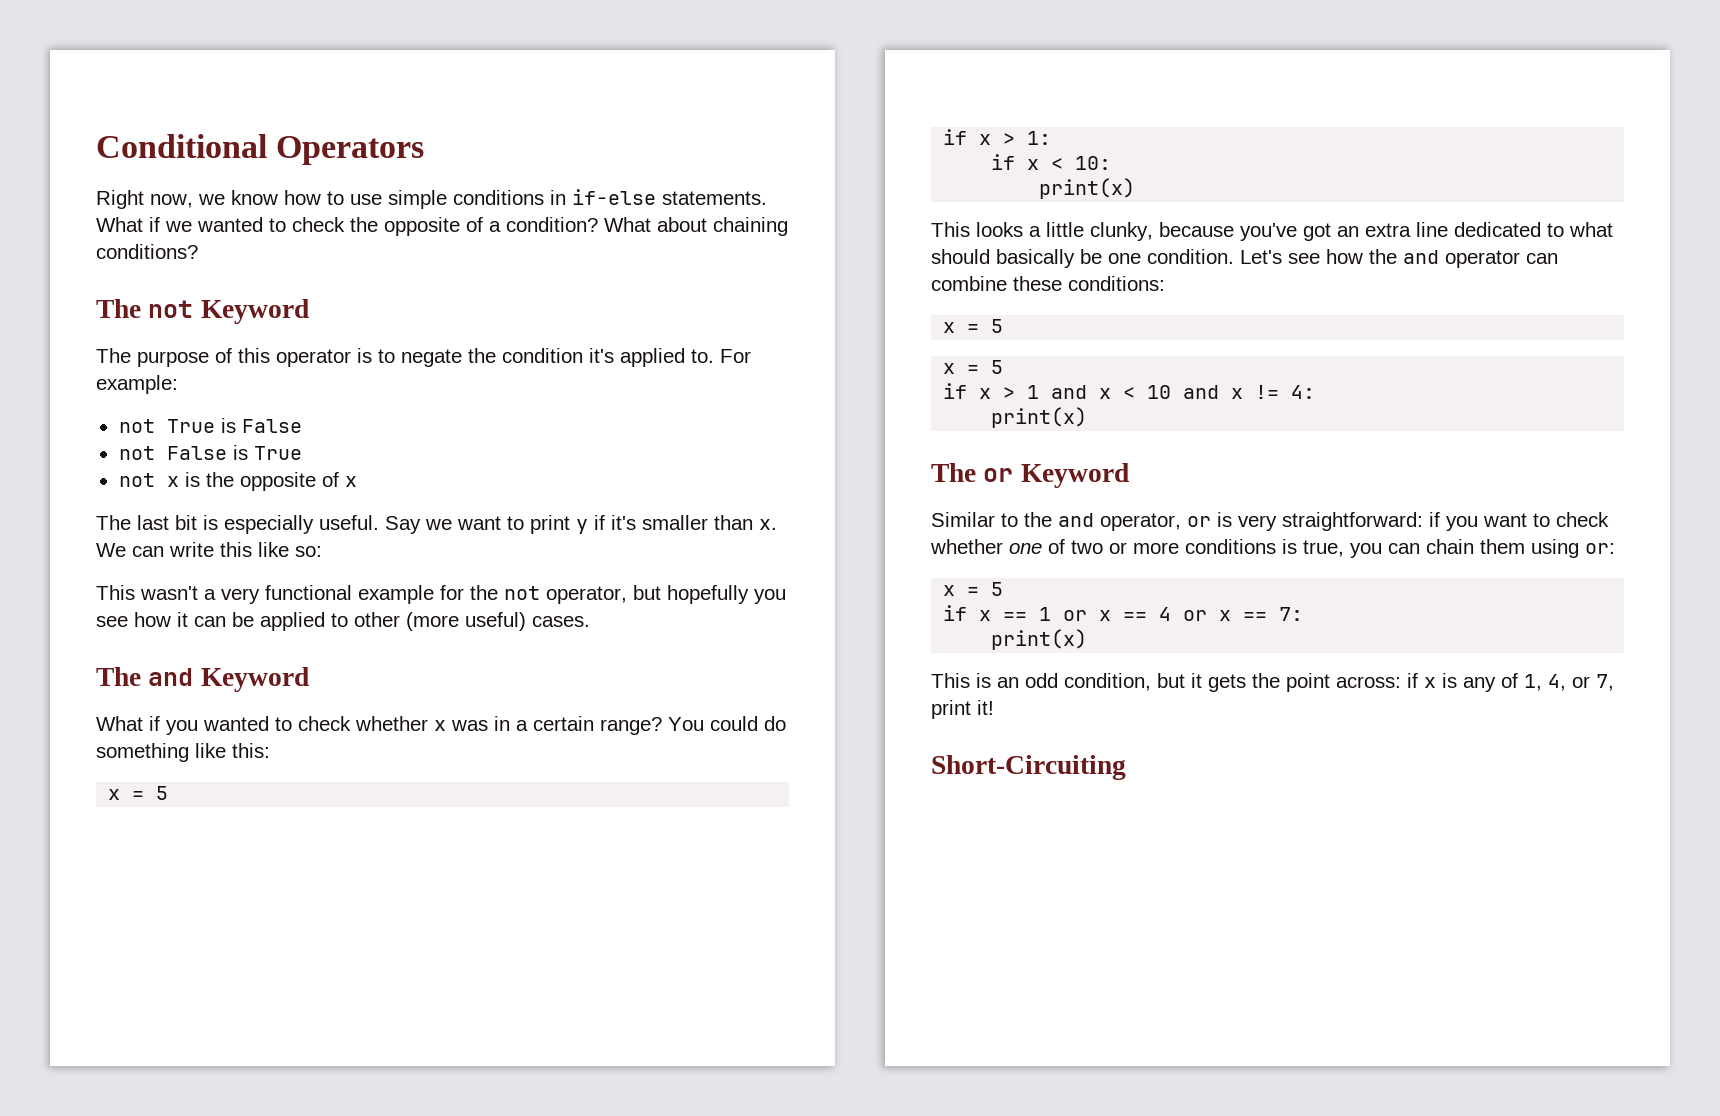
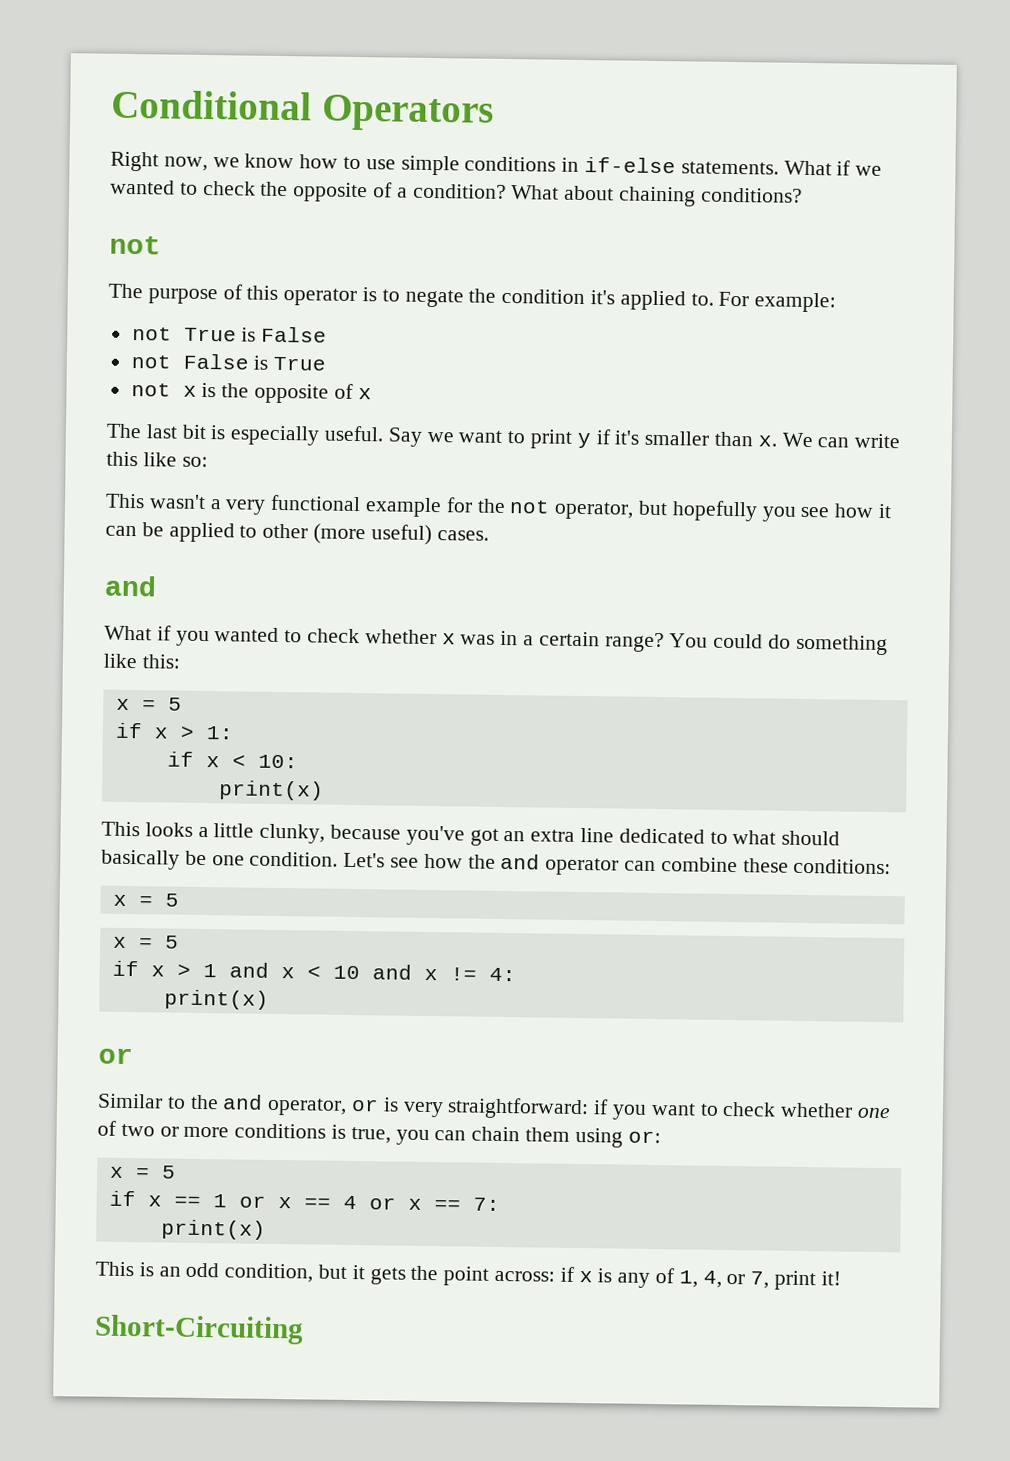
[96,299,309,324] The not Keyword -> [109,235,161,255] not
[96,667,309,692] The and Keyword -> [104,575,157,597] and
[931,463,1129,488] The or Keyword -> [98,1048,133,1065] or

